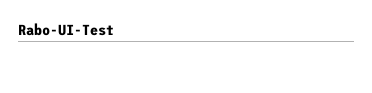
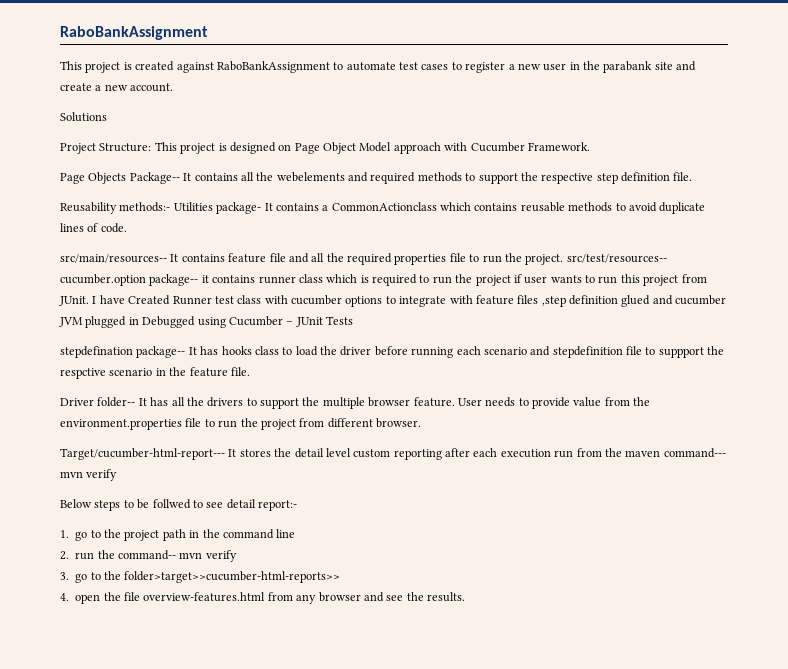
[18,23,114,36] Rabo-UI-Test -> [60,26,208,40] [60,61,697,73] [60,83,174,92] [60,112,107,122] [60,142,590,154] [60,172,693,184] [60,202,706,214] [60,223,127,233] [60,253,667,265] [60,274,707,286] [59,295,727,307] [59,316,353,328] [60,346,725,358] [60,367,250,379] [60,397,651,409] [60,418,421,430] [60,448,726,460] [60,469,118,481] [60,499,297,511] [60,529,296,541] [60,550,237,562] [60,571,341,583] [60,592,466,604] RaboBankAssignment // This project is created against RaboBankAssignment to automate test cases to register a new user in the parabank site and create a new account. // Solutions // Project Structure: This project is designed on Page Object Model approach with Cucumber Framework. // Page Objects Package-- It contains all the webelements and required methods to support the respective step definition file. // Reusability methods:- Utilities package- It contains a CommonActionclass which contains reusable methods to avoid duplicate lines of code. // src/main/resources-- It contains feature file and all the required properties file to run the project. src/test/resources-- cucumber.option package-- it contains runner class which is required to run the project if user wants to run this project from JUnit. I have Created Runner test class with cucumber options to integrate with feature files ,step definition glued and cucumber JVM plugged in Debugged using Cucumber – JUnit Tests // stepdefination package-- It has hooks class to load the driver before running each scenario and stepdefinition file to suppport the respctive scenario in the feature file. // Driver folder-- It has all the drivers to support the multiple browser feature. User needs to provide value from the environment.properties file to run the project from different browser. // Target/cucumber-html-report--- It stores the detail level custom reporting after each execution run from the maven command--- mvn verify // Below steps to be follwed to see detail report:- // 1. go to the project path in the command line // 2. run the command-- mvn verify // 3. go to the folder>target>>cucumber-html-reports>> // 4. open the file overview-features.html from any browser and see the results.

